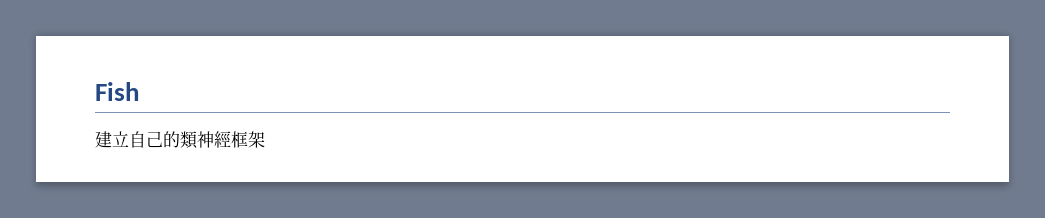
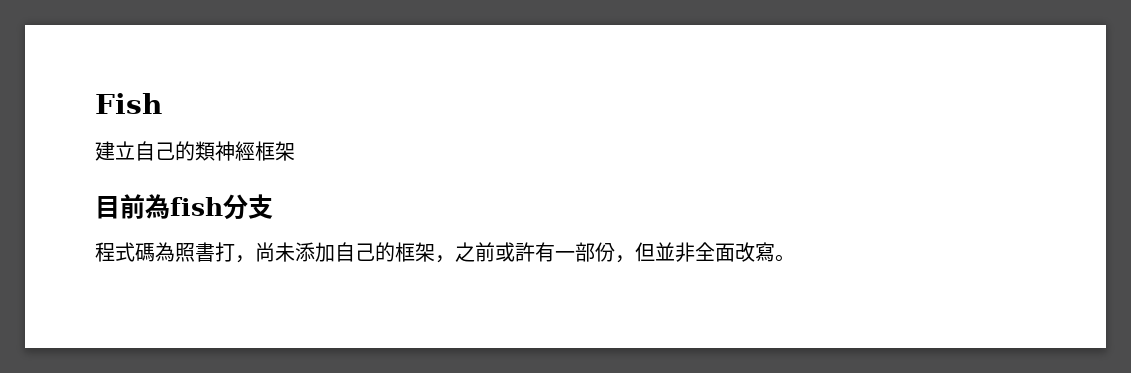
(265, 139) none -> [95,194,273,220] [95,242,795,263] // 目前為fish分支 // 程式碼為照書打，尚未添加自己的框架，之前或許有一部份，但並非全面改寫。

